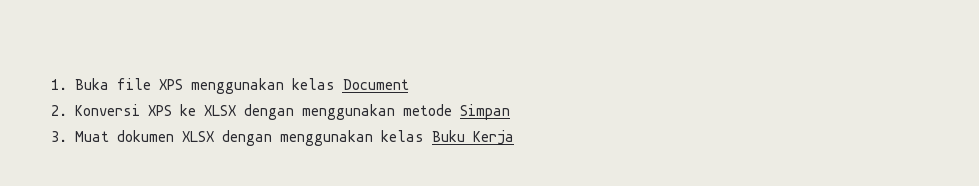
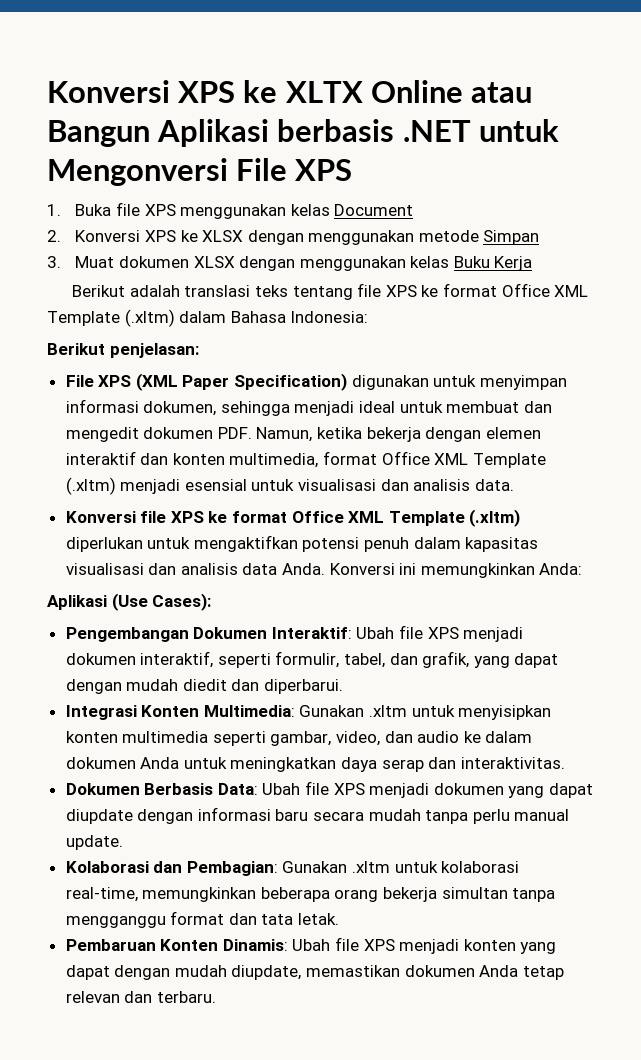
(51, 84) none -> [47,80,533,103] [47,119,559,147] [47,158,353,186] Konversi XPS ke XLTX Online atau Bangun Aplikasi berbasis .NET untuk Mengonversi File XPS //
(514, 137) none -> [72,283,589,300] [47,309,369,327] [47,343,199,358] [65,373,567,391] [65,399,552,416] [65,427,541,442] [65,451,546,468] [65,477,514,495] [65,509,521,527] [65,535,539,552] [65,563,583,578] [47,593,212,611] [65,625,524,642] [65,651,559,668] [65,679,344,694] [65,705,552,720] [65,731,533,746] [65,757,565,772] [65,781,594,798] [65,807,570,824] [65,835,123,850] [65,861,520,876] [65,887,556,902] [65,911,340,928] [65,937,557,954] [65,965,564,980] [65,991,216,1003] // Berikut adalah translasi teks tentang file XPS ke format Office XML Template (.xltm) dalam Bahasa Indonesia: // Berikut penjelasan: // File XPS (XML Paper Specification) digunakan untuk menyimpan informasi dokumen, sehingga menjadi ideal untuk membuat dan mengedit dokumen PDF. Namun, ketika bekerja dengan elemen interaktif dan konten multimedia, format Office XML Template (.xltm) menjadi esensial untuk visualisasi dan analisis data. // Konversi file XPS ke format Office XML Template (.xltm) diperlukan untuk mengaktifkan potensi penuh dalam kapasitas visualisasi dan analisis data Anda. Konversi ini memungkinkan Anda: // Aplikasi (Use Cases): // Pengembangan Dokumen Interaktif: Ubah file XPS menjadi dokumen interaktif, seperti formulir, tabel, dan grafik, yang dapat dengan mudah diedit dan diperbarui. // Integrasi Konten Multimedia: Gunakan .xltm untuk menyisipkan konten multimedia seperti gambar, video, dan audio ke dalam dokumen Anda untuk meningkatkan daya serap dan interaktivitas. // Dokumen Berbasis Data: Ubah file XPS menjadi dokumen yang dapat diupdate dengan informasi baru secara mudah tanpa perlu manual update. // Kolaborasi dan Pembagian: Gunakan .xltm untuk kolaborasi real-time, memungkinkan beberapa orang bekerja simultan tanpa mengganggu format dan tata letak. // Pembaruan Konten Dinamis: Ubah file XPS menjadi konten yang dapat dengan mudah diupdate, memastikan dokumen Anda tetap relevan dan terbaru.

